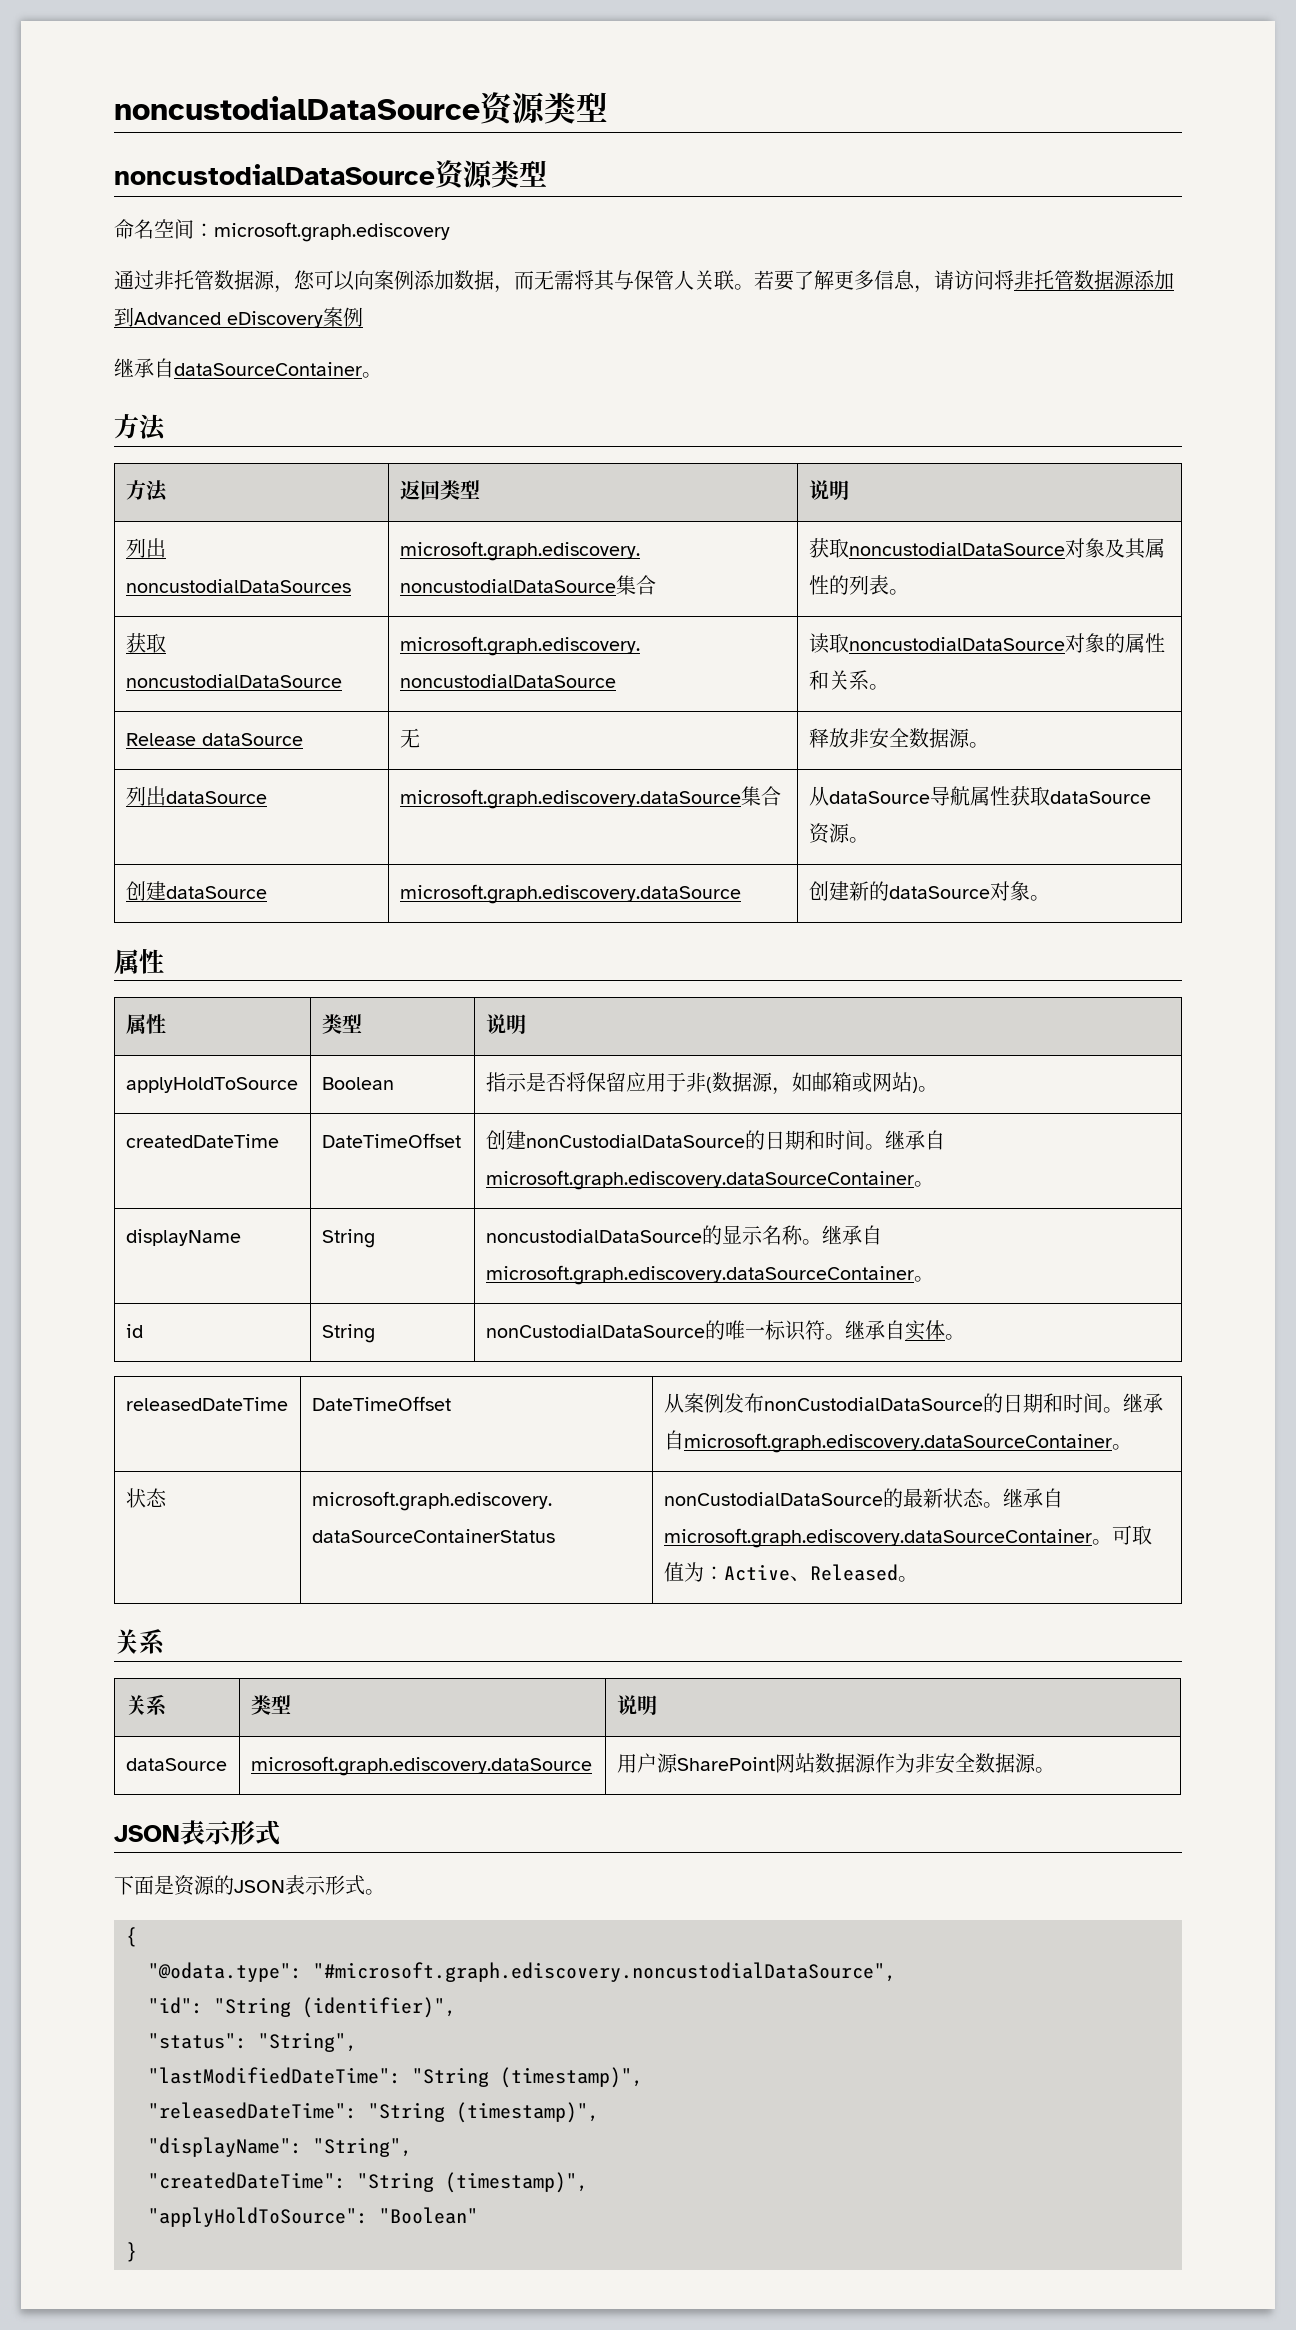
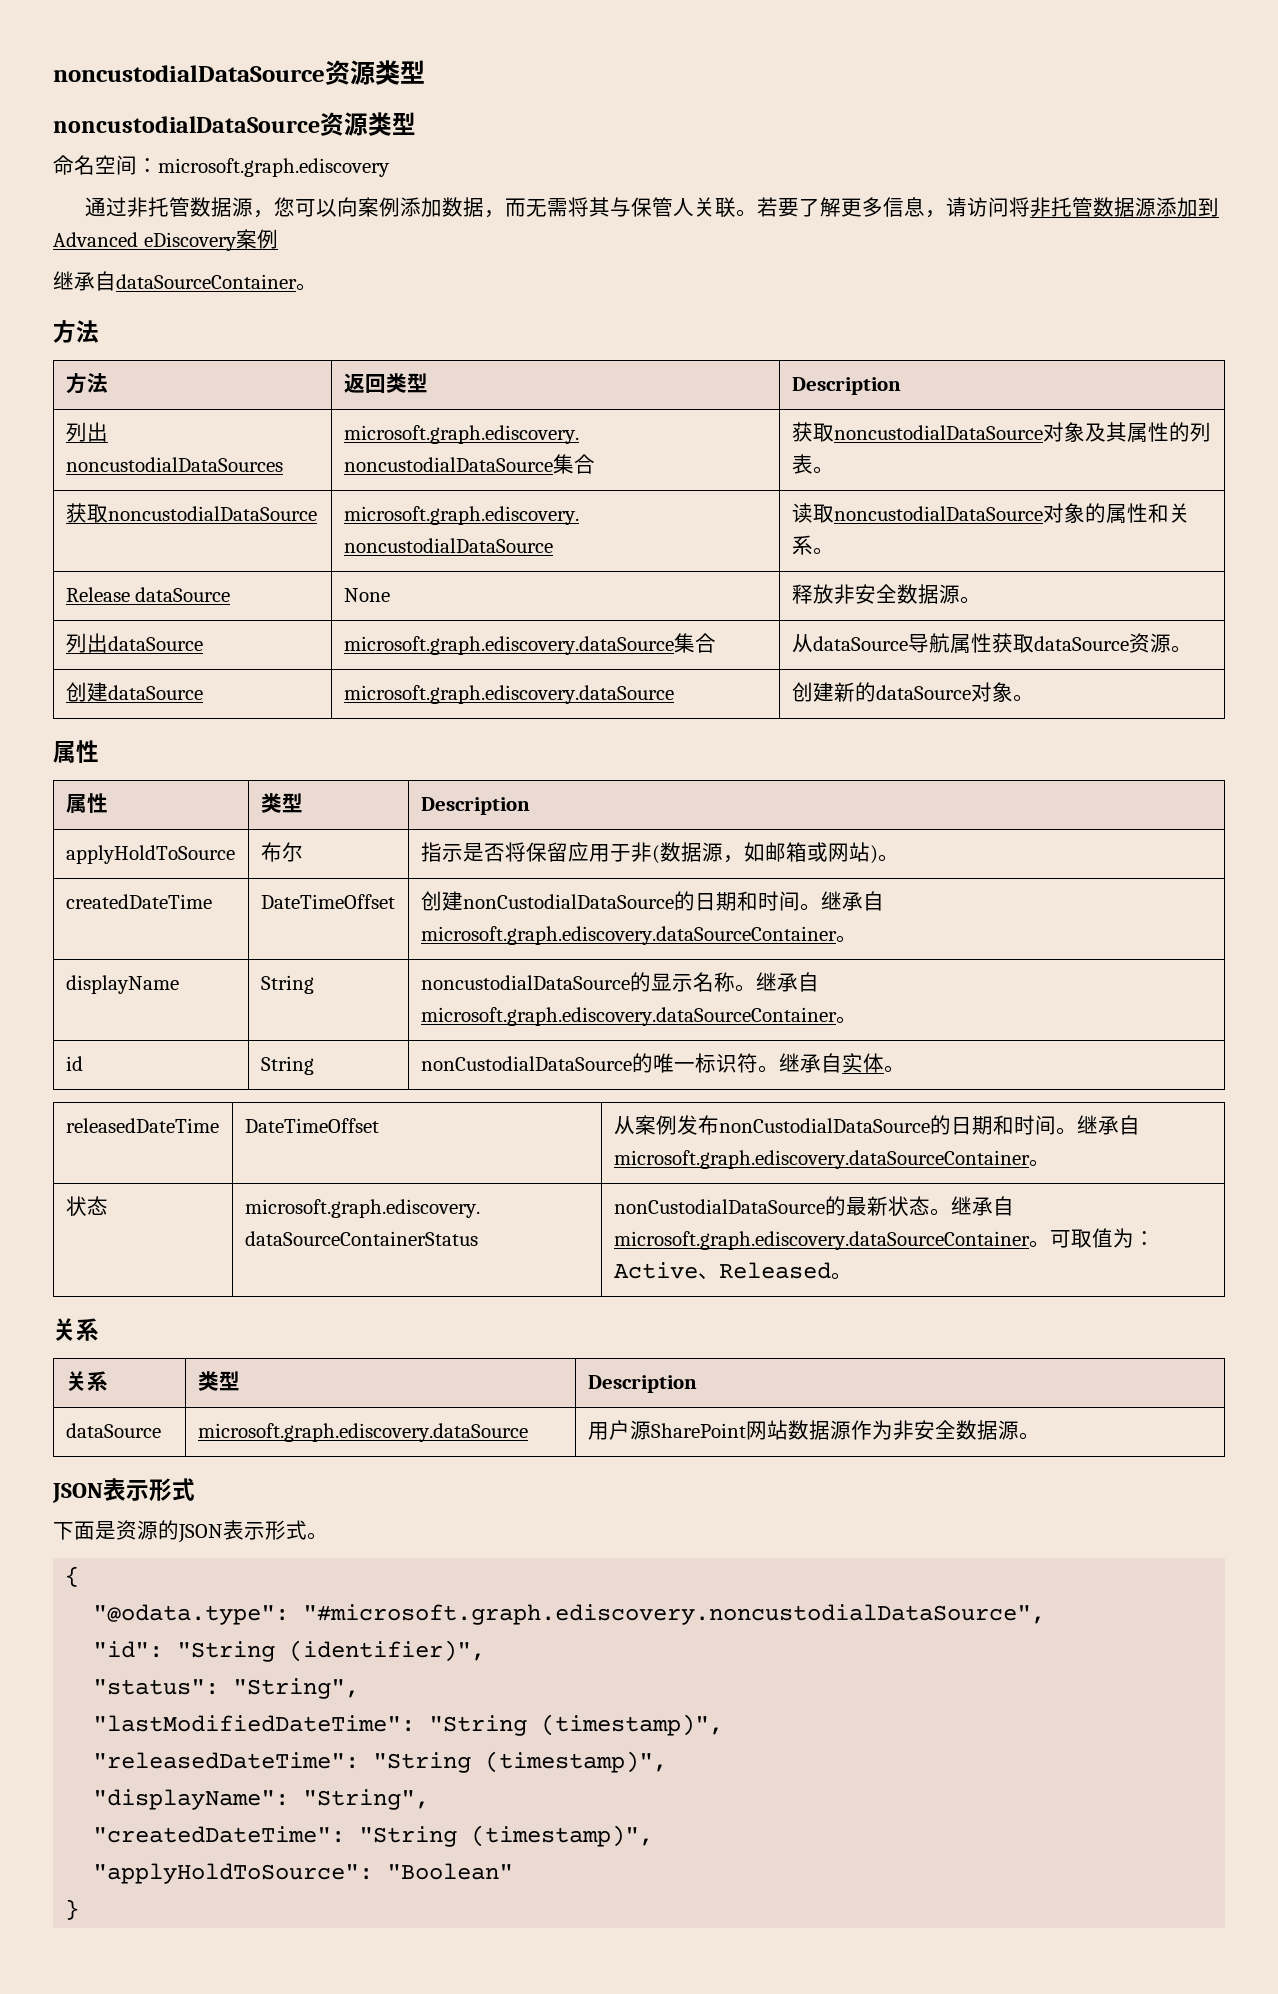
[808,480,849,500] 说明 -> [791,377,901,395] Description
[399,728,420,748] | 无 -> [343,588,390,602] | None
[485,1014,526,1034] 说明 -> [420,797,530,815] Description
[321,1077,394,1090] Boolean -> [260,842,303,862] 布尔
[616,1695,657,1715] 说明 -> [587,1375,697,1393] Description

